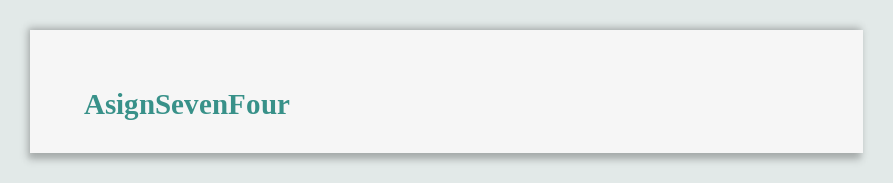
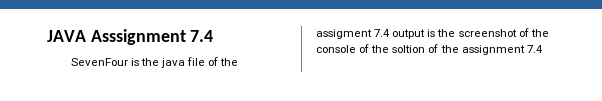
[84,93,290,120] AsignSevenFour -> [47,29,214,45] [70,57,239,68] [316,28,549,39] [316,44,543,55] JAVA Asssignment 7.4 // SevenFour is the java file of the assigment 7.4 output is the screenshot of the console of the soltion of the assignment 7.4

